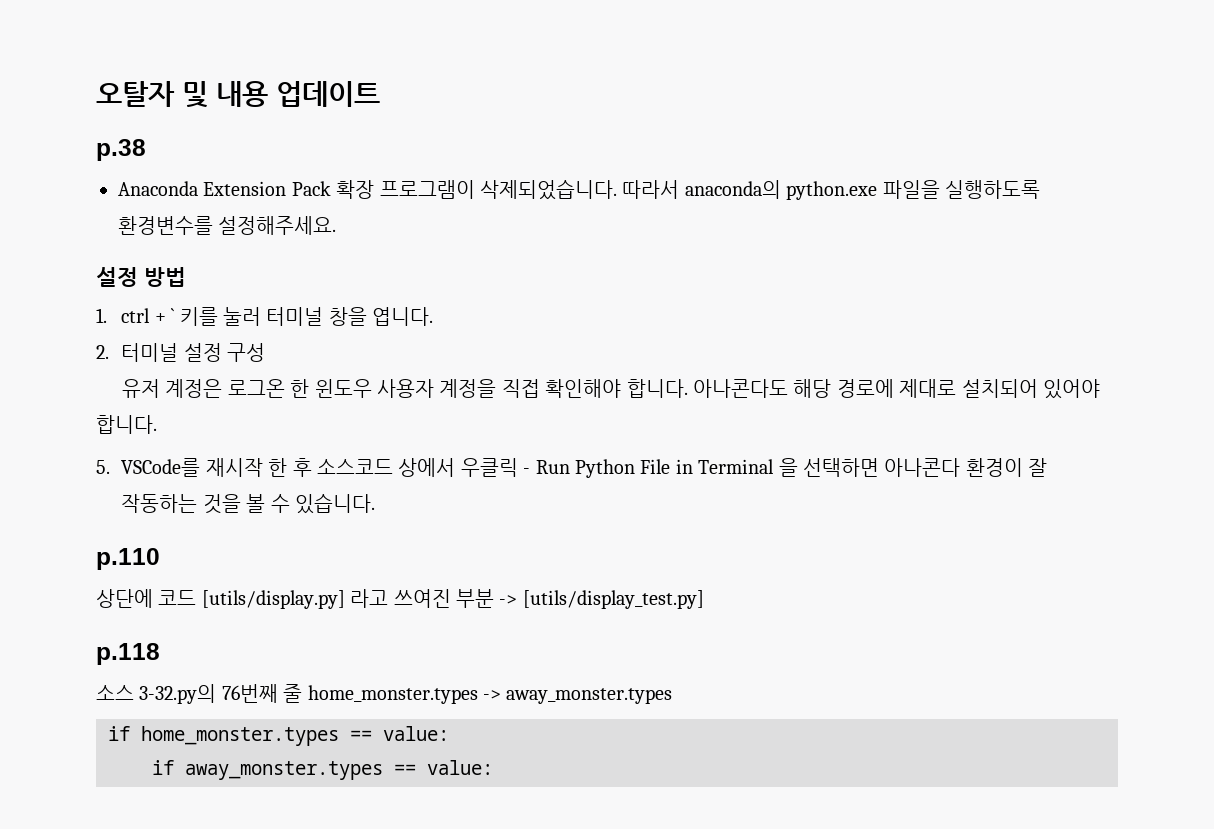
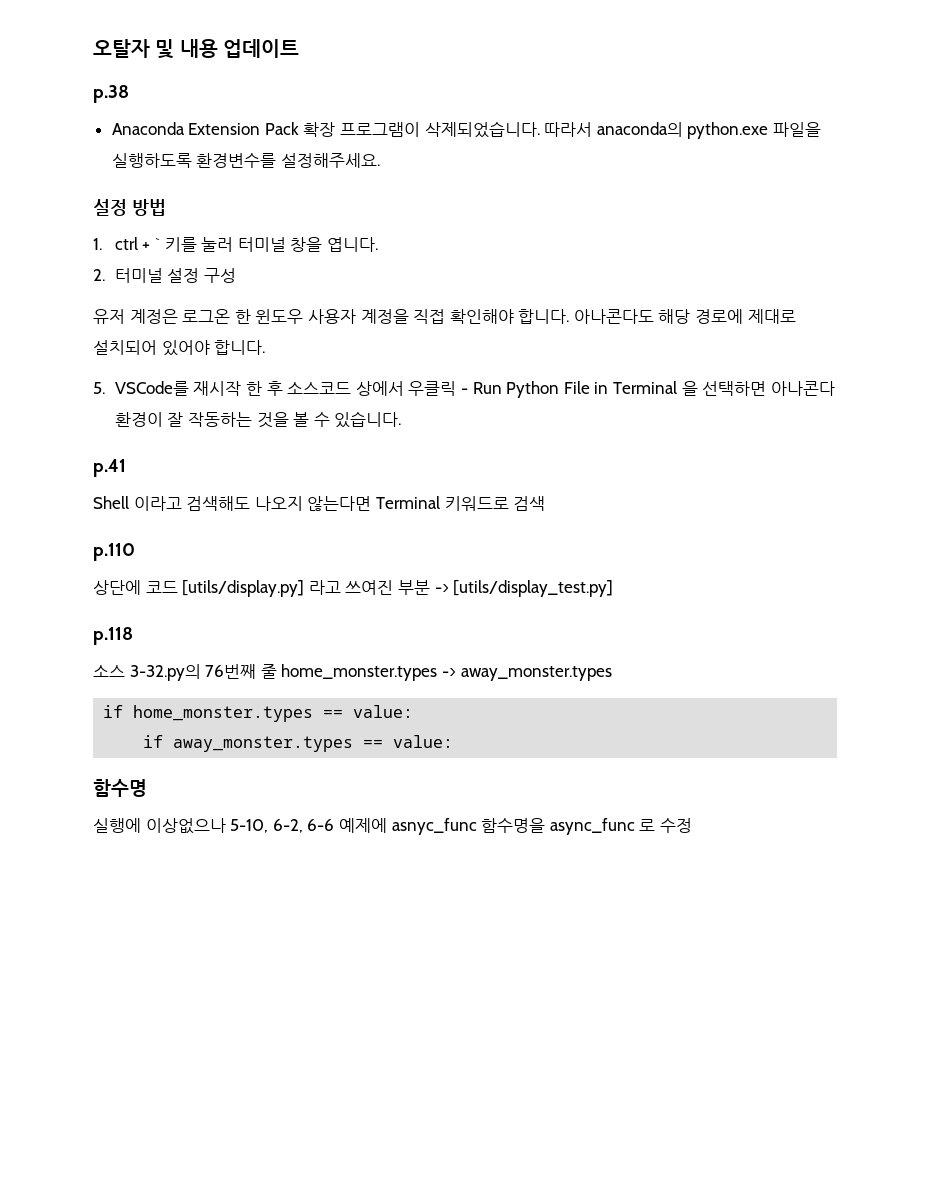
(375, 503) none -> [93,459,126,477] [93,496,546,511] // p.41 // Shell 이라고 검색해도 나오지 않는다면 Terminal 키워드로 검색
(493, 767) none -> [93,779,147,797] [93,818,692,835] // 함수명 // 실행에 이상없으나 5-10, 6-2, 6-6 예제에 asnyc_func 함수명을 async_func 로 수정

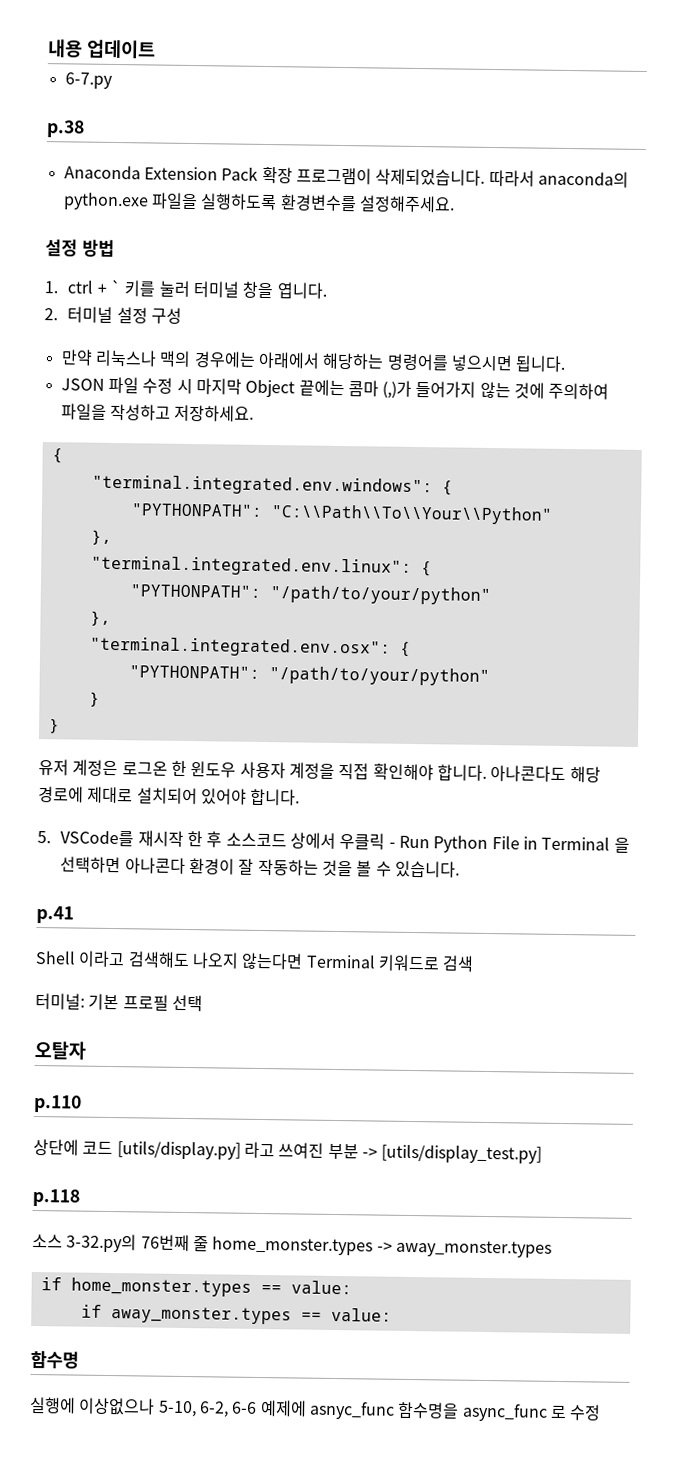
[93,39,175,59] 오탈자 및 -> (47, 48) none
(299, 48) none -> [64,72,113,89] // 6-7.py
(237, 275) none -> [60,349,567,372] [60,376,610,400] [60,403,255,422] [51,448,63,464] [91,474,453,497] [130,503,553,525] [90,529,112,545] [90,555,432,577] [129,584,491,606] [89,610,111,626] [89,636,411,658] [128,665,490,687] [88,691,100,707] [47,718,60,734] // 만약 리눅스나 맥의 경우에는 아래에서 해당하는 명령어를 넣으시면 됩니다. // JSON 파일 수정 시 마지막 Object 끝에는 콤마 (,)가 들어가지 않는 것에 주의하여 파일을 작성하고 저장하세요. // { // "terminal.integrated.env.windows": { // "PYTHONPATH": "C:\\Path\\To\\Your\\Python" // }, // "terminal.integrated.env.linux": { // "PYTHONPATH": "/path/to/your/python" // }, // "terminal.integrated.env.osx": { // "PYTHONPATH": "/path/to/your/python" // } // }
(546, 503) none -> [35,993,203,1012] [34,1041,86,1060] // 터미널: 기본 프로필 선택 // 오탈자

